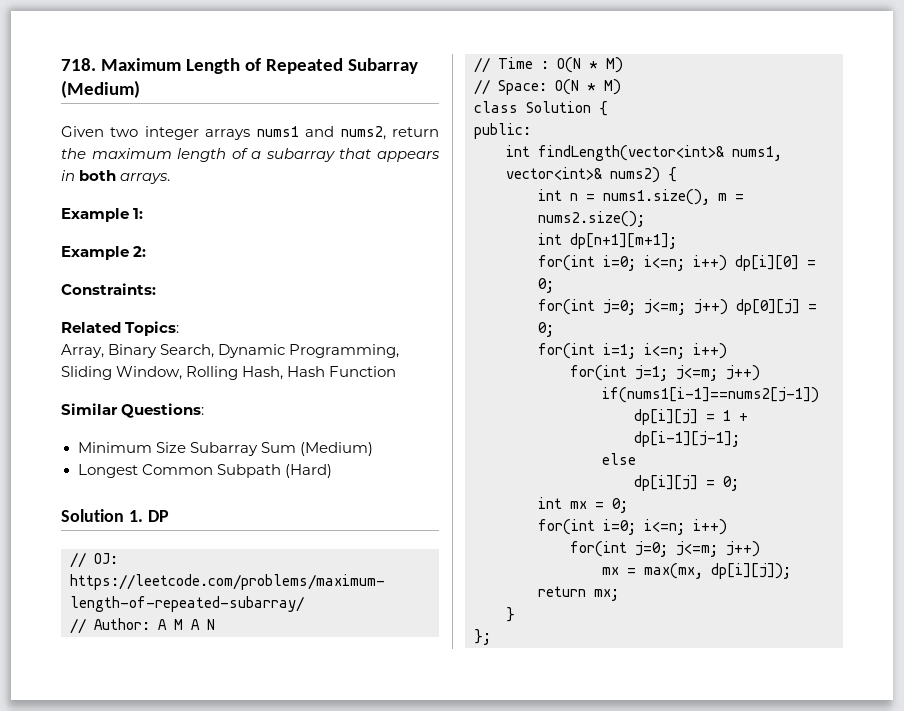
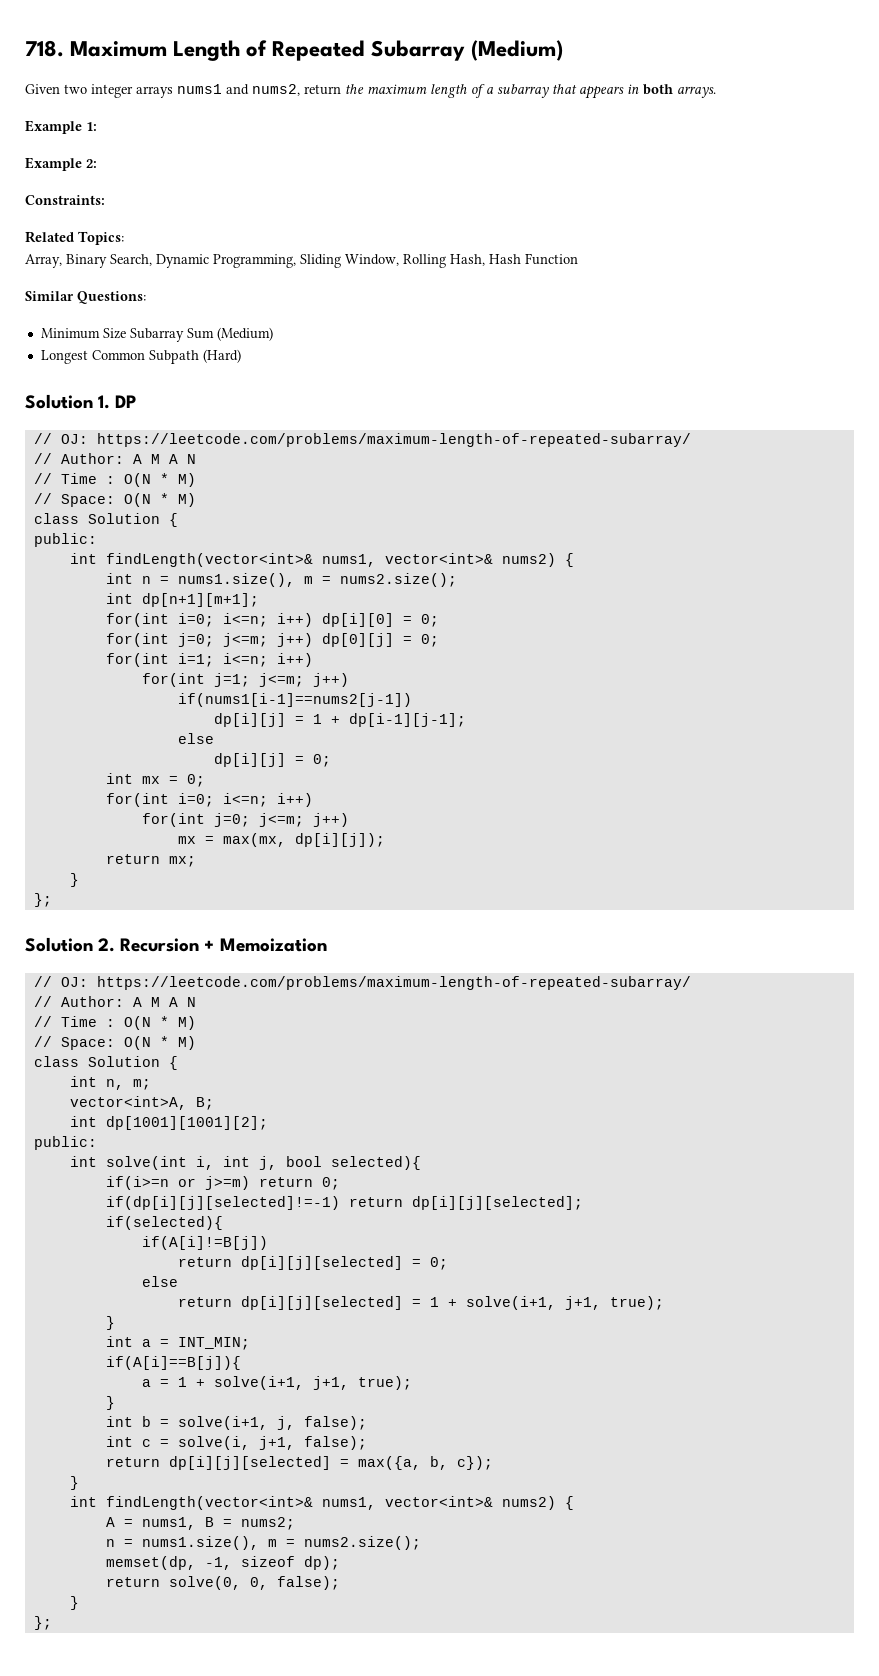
(491, 637) none -> [25,937,327,952] [33,976,691,990] [33,996,196,1007] [33,1016,196,1030] [33,1036,196,1050] [33,1056,178,1070] [69,1076,151,1090] [69,1096,214,1110] [69,1116,268,1130] [33,1136,97,1150] [69,1156,421,1170] [105,1176,340,1190] [105,1196,583,1210] [105,1216,223,1230] [141,1236,268,1250] [177,1256,448,1270] [141,1276,178,1287] [177,1296,664,1310] [105,1316,115,1330] [105,1336,250,1350] [105,1356,241,1370] [141,1376,412,1390] [105,1396,115,1410] [105,1416,367,1430] [105,1436,367,1450] [105,1456,493,1470] [69,1476,79,1490] [69,1496,574,1510] [105,1517,295,1530] [105,1536,421,1550] [105,1556,340,1570] [105,1576,340,1590] [69,1596,79,1610] [33,1616,52,1630] // Solution 2. Recursion + Memoization // // OJ: https://leetcode.com/problems/maximum-length-of-repeated-subarray/ // // Author: A M A N // // Time : O(N * M) // // Space: O(N * M) // class Solution { // int n, m; // vector<int>A, B; // int dp[1001][1001][2]; // public: // int solve(int i, int j, bool selected){ // if(i>=n or j>=m) return 0; // if(dp[i][j][selected]!=-1) return dp[i][j][selected]; // if(selected){ // if(A[i]!=B[j]) // return dp[i][j][selected] = 0; // else // return dp[i][j][selected] = 1 + solve(i+1, j+1, true); // } // int a = INT_MIN; // if(A[i]==B[j]){ // a = 1 + solve(i+1, j+1, true); // } // int b = solve(i+1, j, false); // int c = solve(i, j+1, false); // return dp[i][j][selected] = max({a, b, c}); // } // int findLength(vector<int>& nums1, vector<int>& nums2) { // A = nums1, B = nums2; // n = nums1.size(), m = nums2.size(); // memset(dp, -1, sizeof dp); // return solve(0, 0, false); // } // };

